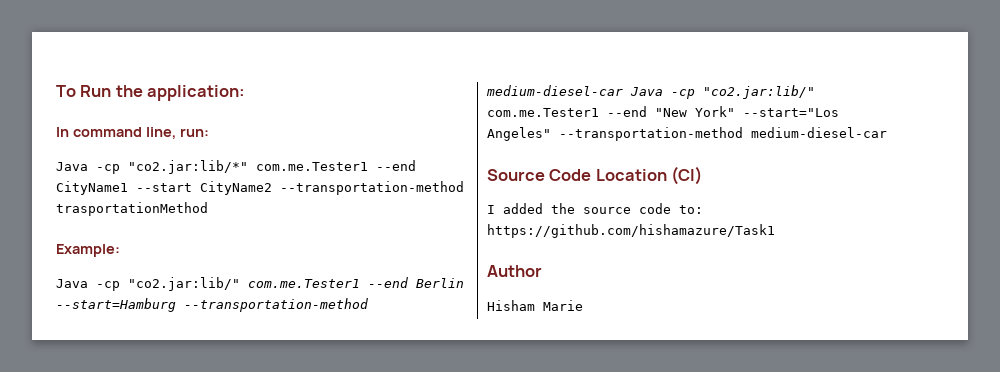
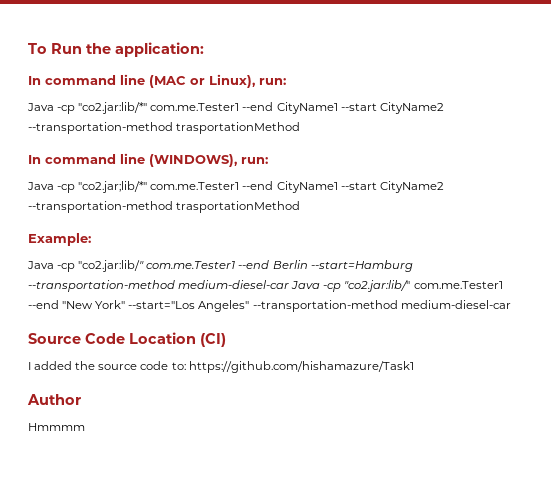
[145,127,176,139] line, -> [120,74,255,88] line (MAC or Linux),
(208, 209) none -> [28,153,268,167] [27,181,444,193] [28,201,301,213] // In command line (WINDOWS), run: // Java -cp "co2.jar;lib/*" com.me.Tester1 --end CityName1 --start CityName2 --transportation-method trasportationMethod
[487,300,583,311] Hisham Marie -> [28,423,85,431] Hmmmm

